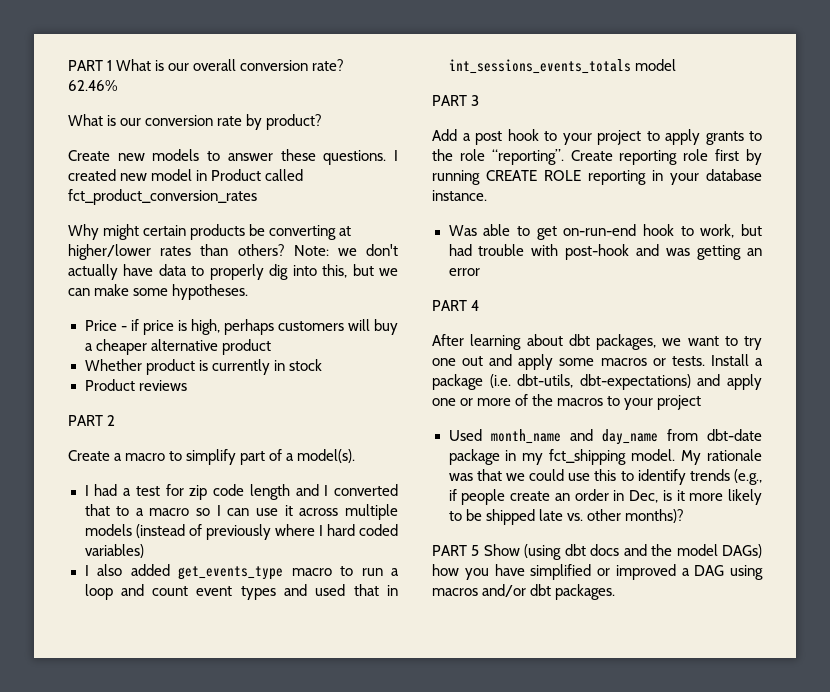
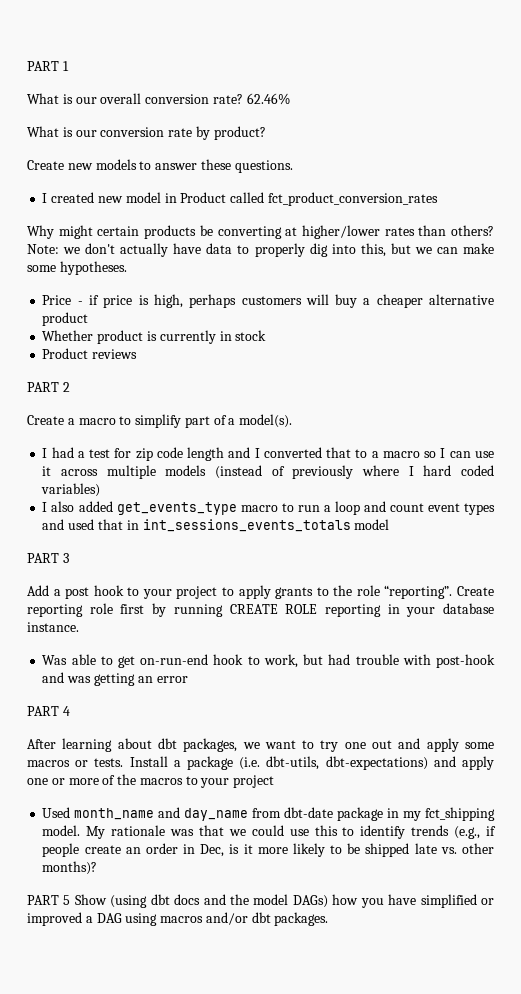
(113, 65) none -> (69, 66) //
(387, 157) none -> (293, 166) //

